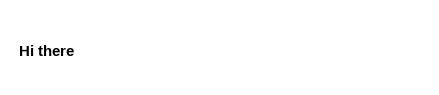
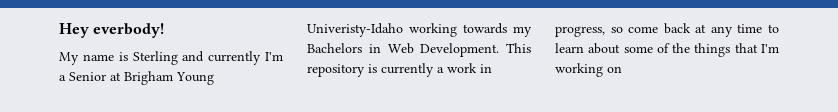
[19,45,75,56] Hi there -> [59,23,165,38] [59,51,283,65] [59,71,214,85] [307,23,532,37] [307,43,531,57] [307,63,492,77] [555,23,779,37] [555,43,779,57] [555,63,622,77] Hey everbody! // My name is Sterling and currently I'm a Senior at Brigham Young Univeristy-Idaho working towards my Bachelors in Web Development. This repository is currently a work in progress, so come back at any time to learn about some of the things that I'm working on

